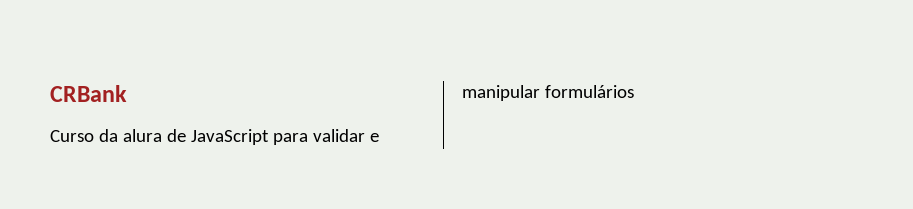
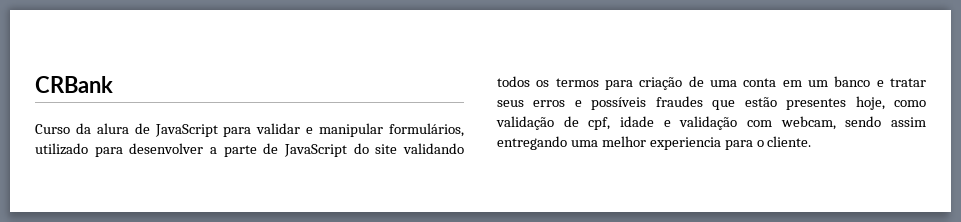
[544,85,634,98] formulários -> [389,123,465,137] [35,143,464,157] [497,76,926,90] [497,96,926,110] [496,116,926,130] [497,136,812,150] formulários, utilizado para desenvolver a parte de JavaScript do site validando todos os termos para criação de uma conta em um banco e tratar seus erros e possíveis fraudes que estão presentes hoje, como validação de cpf, idade e validação com webcam, sendo assim entregando uma melhor experiencia para o cliente.

